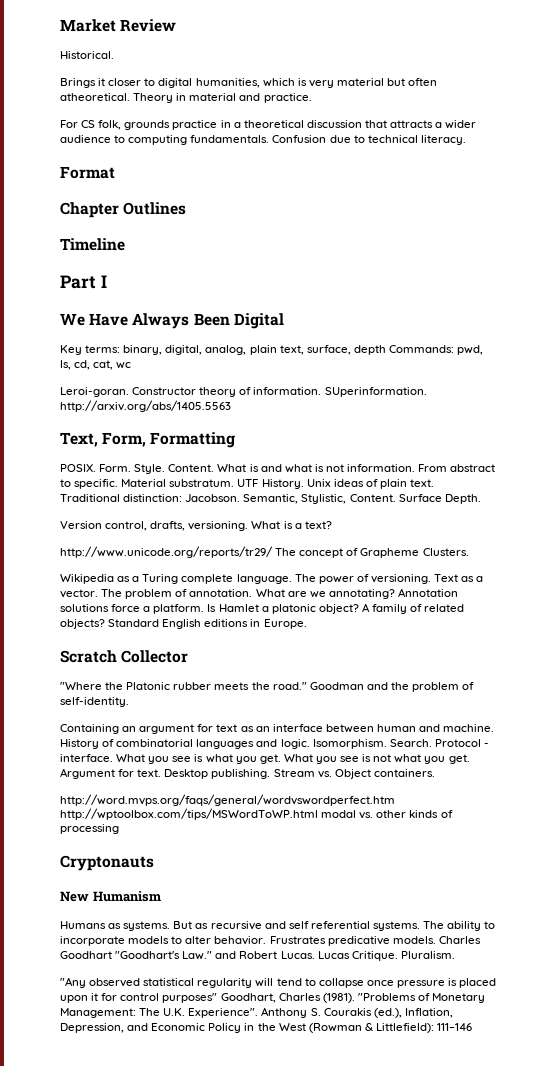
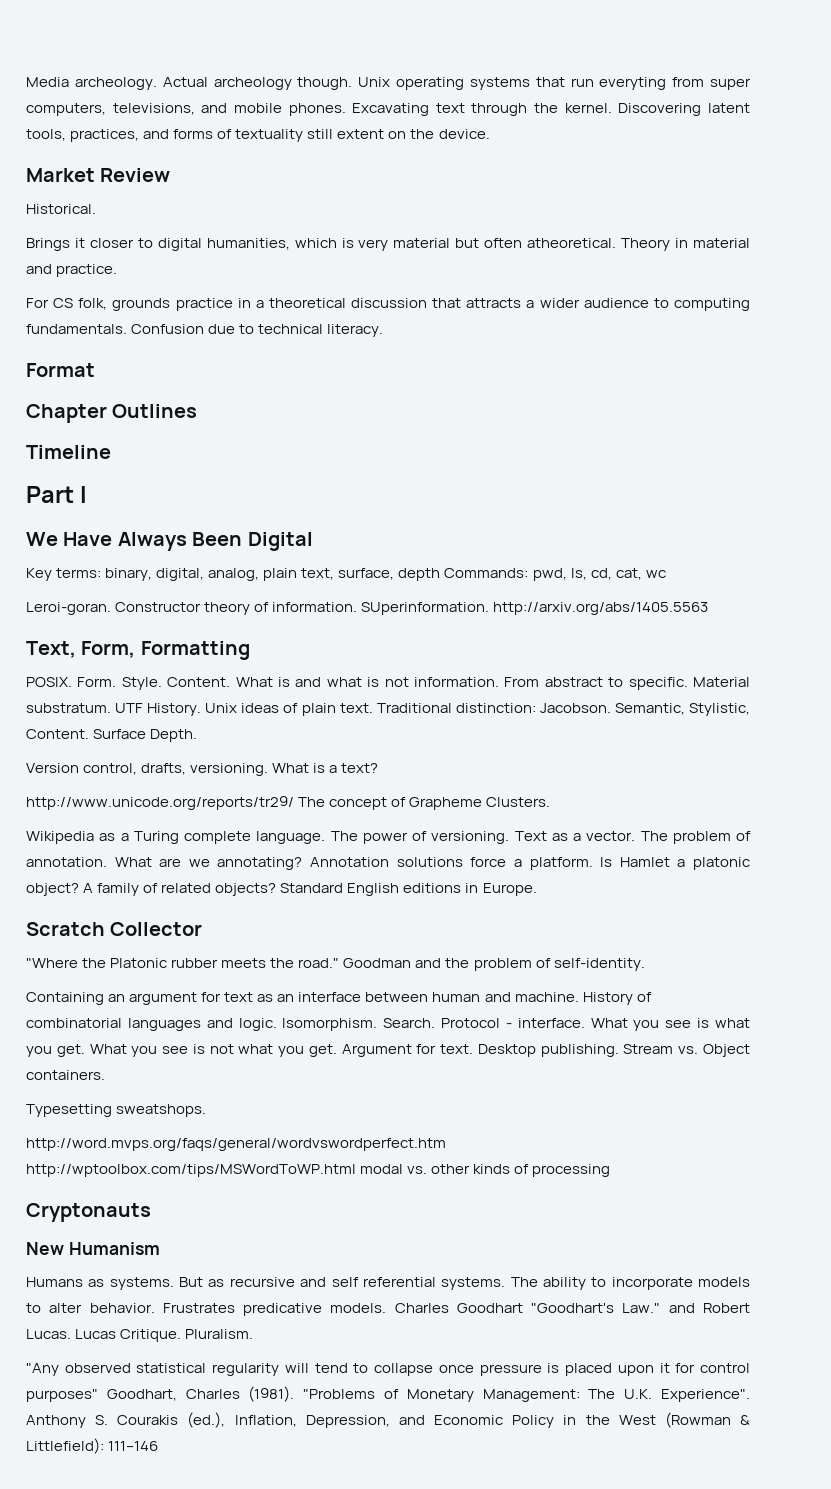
(60, 25) none -> [26,77,751,90] [26,103,750,116] [26,129,490,142] Media archeology. Actual archeology though. Unix operating systems that run everyting from super computers, televisions, and mobile phones. Excavating text through the kernel. Discovering latent tools, practices, and forms of textuality still extent on the device. //
(435, 773) none -> [26,1104,207,1117] // Typesetting sweatshops.

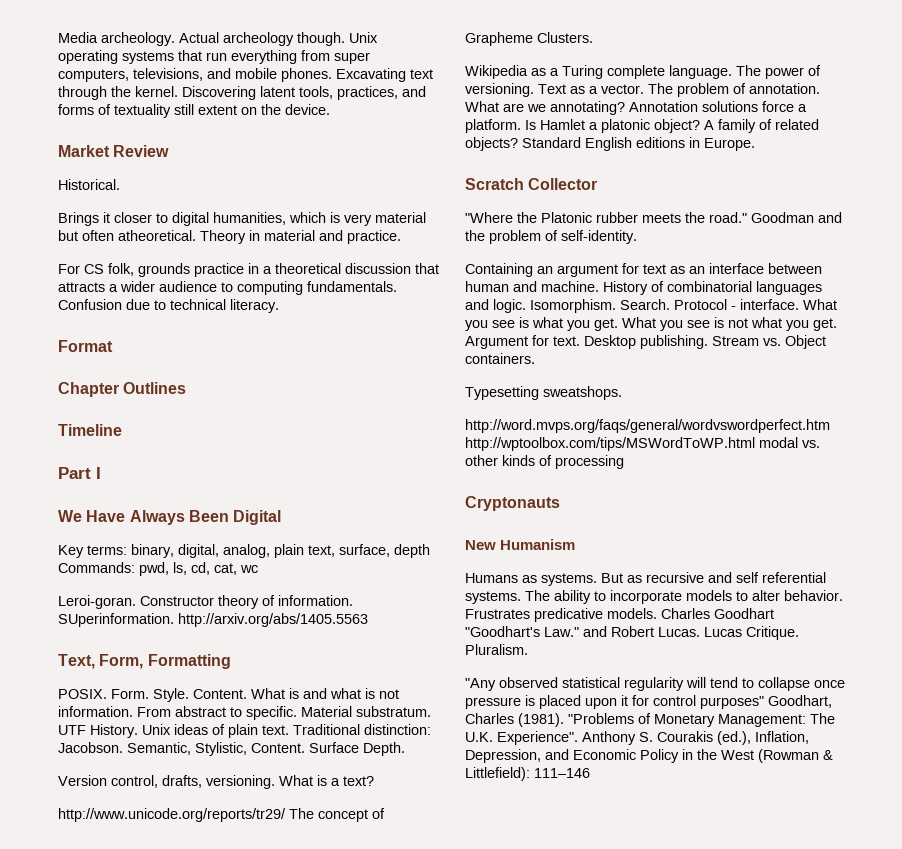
[599,77,667,90] everyting -> [231,50,297,64] everything

